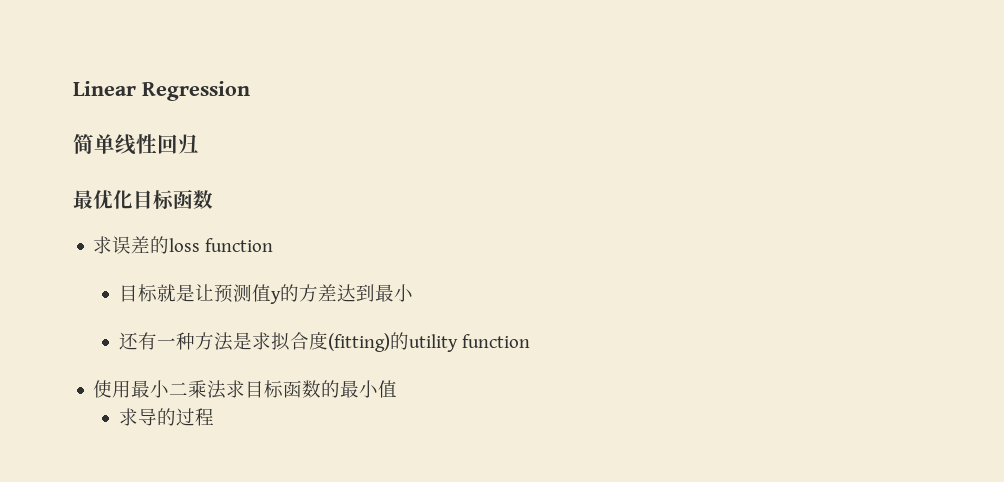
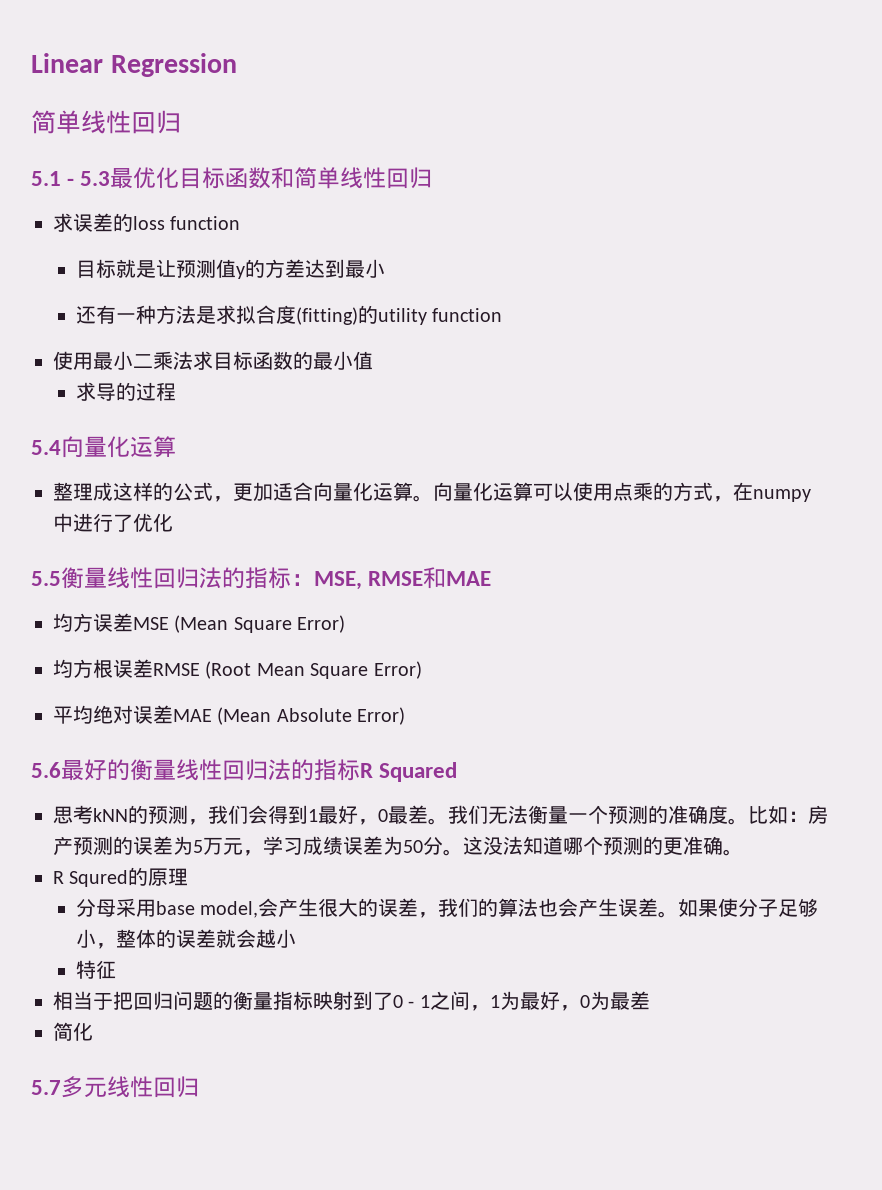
(199, 144) none -> [31,171,111,186] 5.1 - 5.3
(213, 199) none -> [271,167,433,189] 和简单线性回归
(214, 417) none -> [31,436,176,458] [53,482,811,502] [53,513,173,532] [31,567,492,590] [53,613,346,633] [53,659,422,679] [53,705,406,725] [31,759,458,782] [53,805,828,825] [53,836,743,856] [53,867,189,887] [75,898,819,918] [75,929,296,949] [75,960,116,979] [53,991,650,1011] [53,1022,93,1041] [31,1076,199,1098] // 5.4向量化运算 // 整理成这样的公式，更加适合向量化运算。向量化运算可以使用点乘的方式，在numpy中进行了优化 // 5.5衡量线性回归法的指标：MSE, RMSE和MAE // 均方误差MSE (Mean Square Error) // 均方根误差RMSE (Root Mean Square Error) // 平均绝对误差MAE (Mean Absolute Error) // 5.6最好的衡量线性回归法的指标R Squared // 思考kNN的预测，我们会得到1最好，0最差。我们无法衡量一个预测的准确度。比如：房产预测的误差为5万元，学习成绩误差为50分。这没法知道哪个预测的更准确。 // R Squred的原理 // 分母采用base model,会产生很大的误差，我们的算法也会产生误差。如果使分子足够小，整体的误差就会越小 // 特征 // 相当于把回归问题的衡量指标映射到了0 - 1之间，1为最好，0为最差 // 简化 // 5.7多元线性回归

